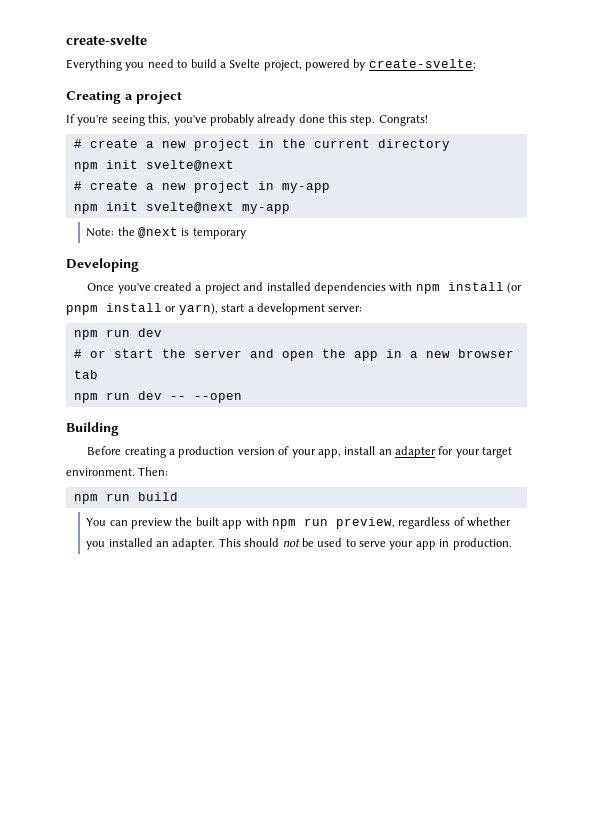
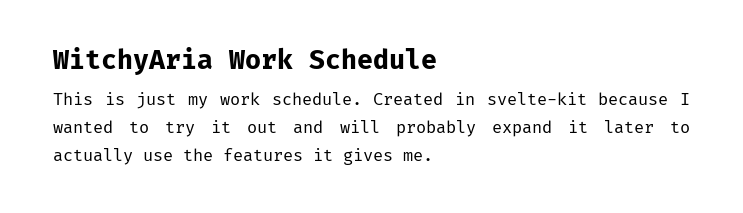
[66,35,147,45] [66,59,476,71] [66,91,182,104] [66,114,428,126] [73,139,450,151] [73,160,234,172] [73,181,330,193] [73,202,290,214] [86,227,246,239] [66,258,139,272] [87,282,523,294] [66,303,363,315] [73,328,162,340] [73,349,514,361] [73,370,98,379] [73,391,242,403] [66,422,119,436] [87,446,513,458] [66,467,169,476] [73,492,178,504] [86,517,512,529] [86,538,512,550] create-svelte // Everything you need to build a Svelte project, powered by create-svelte; // Creating a project // If you're seeing this, you've probably already done this step. Congrats! // # create a new project in the current directory // npm init svelte@next // # create a new project in my-app // npm init svelte@next my-app // Note: the @next is temporary // Developing // Once you've created a project and installed dependencies with npm install (or pnpm install or yarn), start a development server: // npm run dev // # or start the server and open the app in a new browser tab // npm run dev -- --open // Building // Before creating a production version of your app, install an adapter for your target environment. Then: // npm run build // You can preview the built app with npm run preview, regardless of whether you installed an adapter. This should not be used to serve your app in production. -> [52,47,437,75] [53,92,690,109] [53,120,690,137] [53,148,433,165] WitchyAria Work Schedule // This is just my work schedule. Created in svelte-kit because I wanted to try it out and will probably expand it later to actually use the features it gives me.

